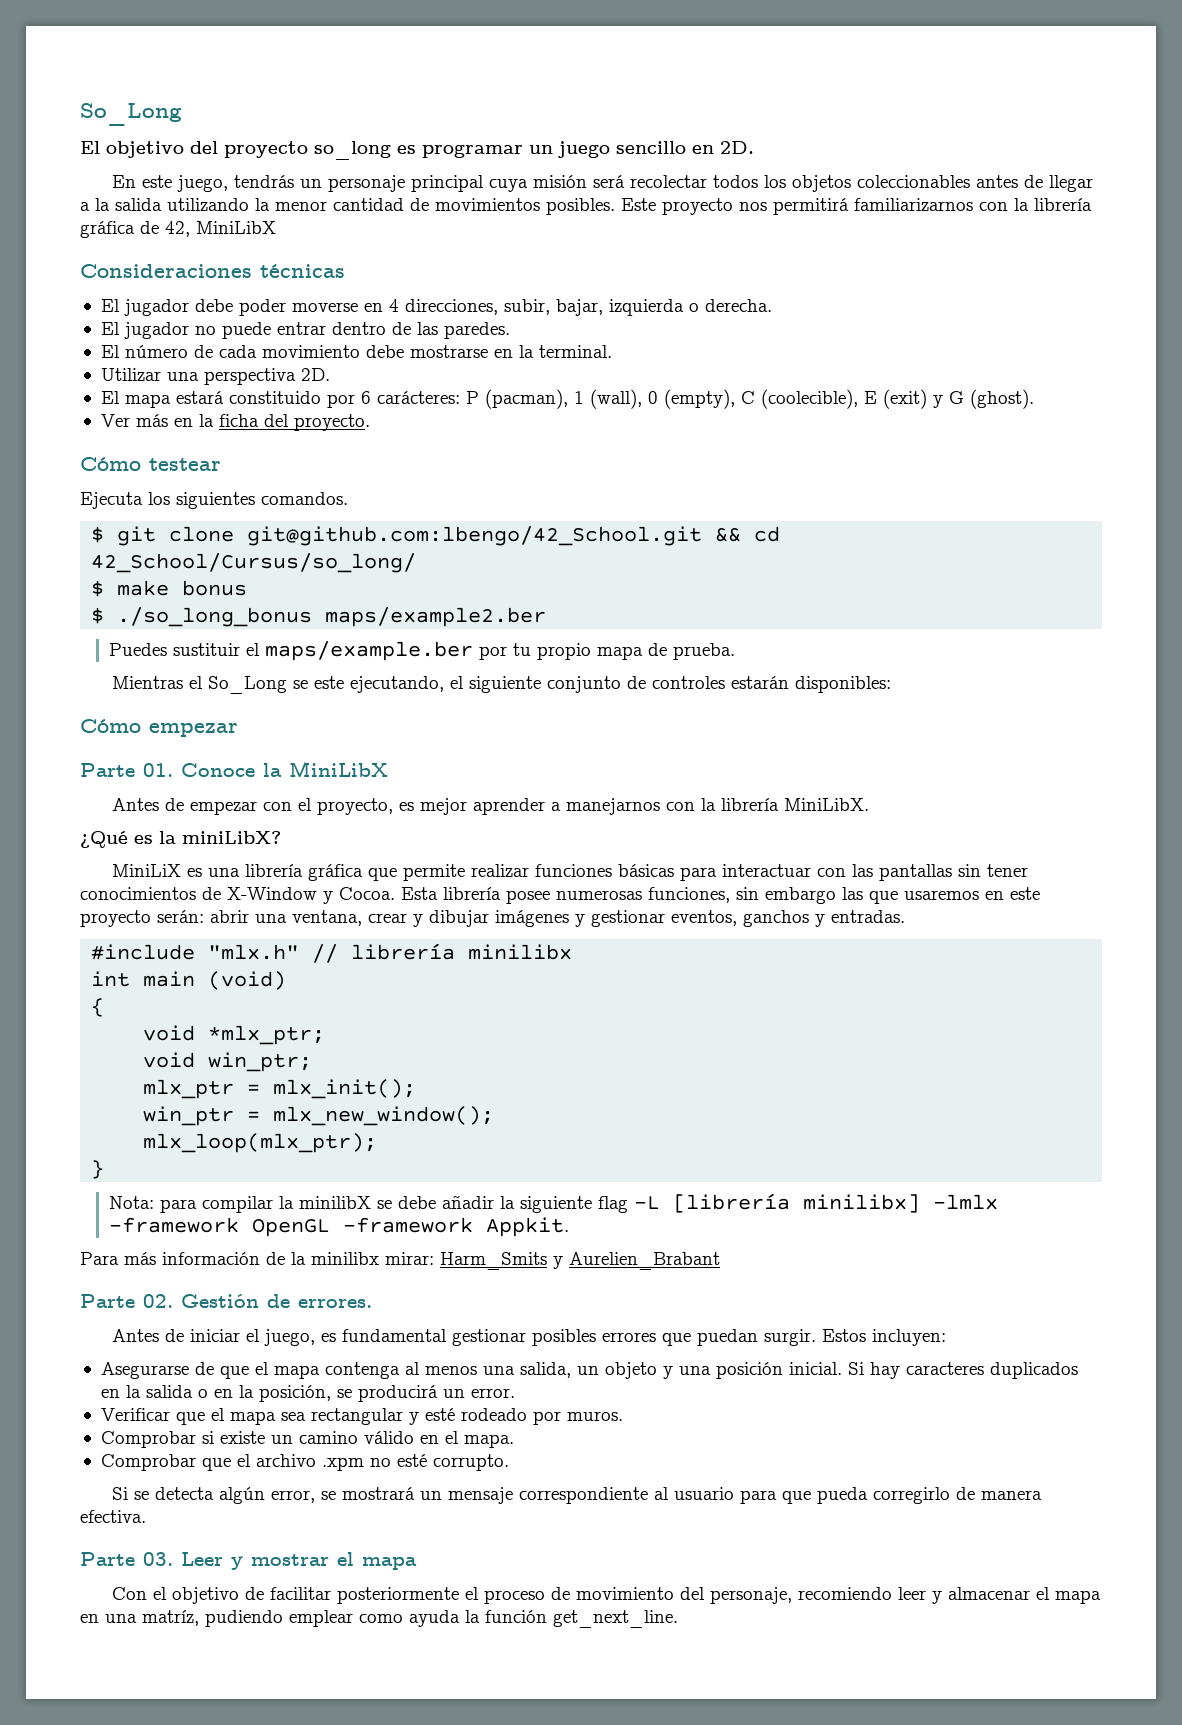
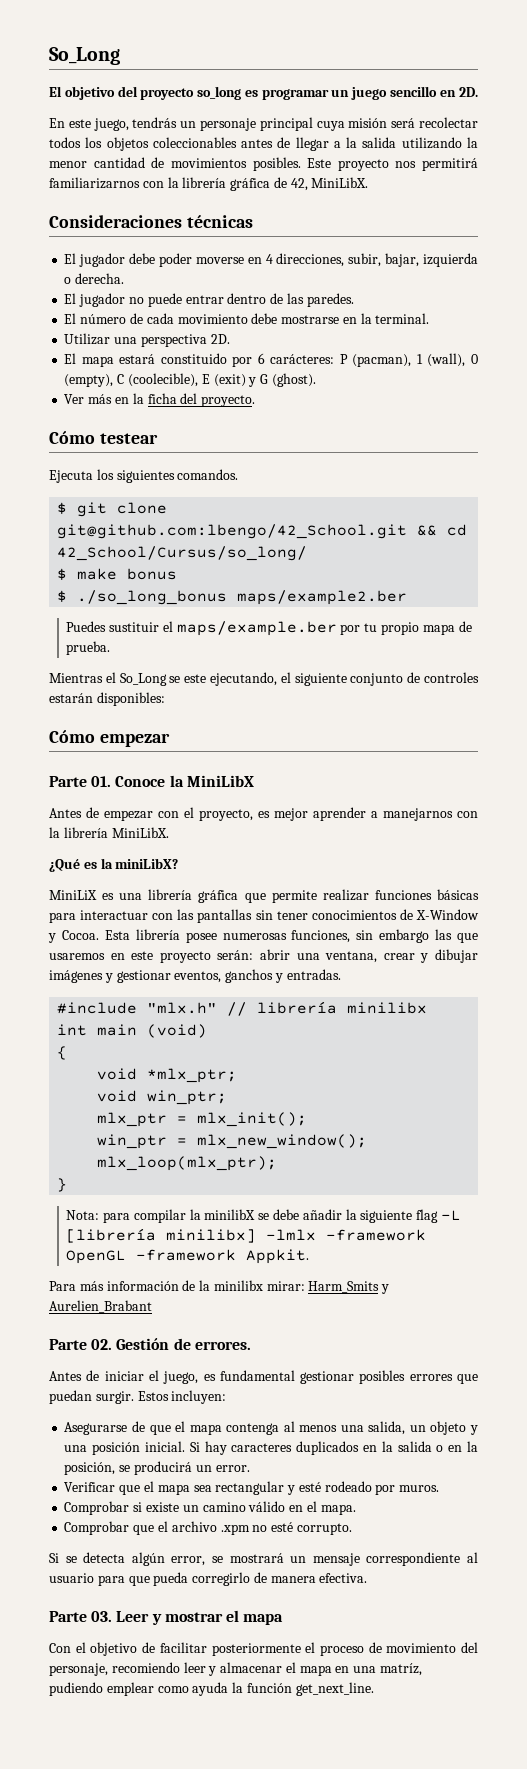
[196,221,276,234] MiniLibX -> [311,177,369,188] MiniLibX.

